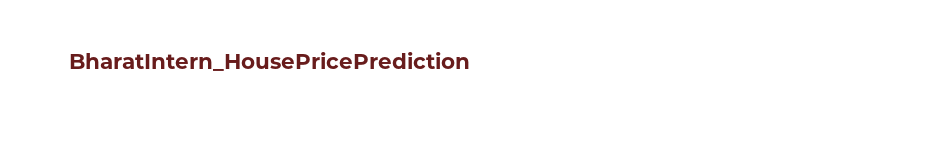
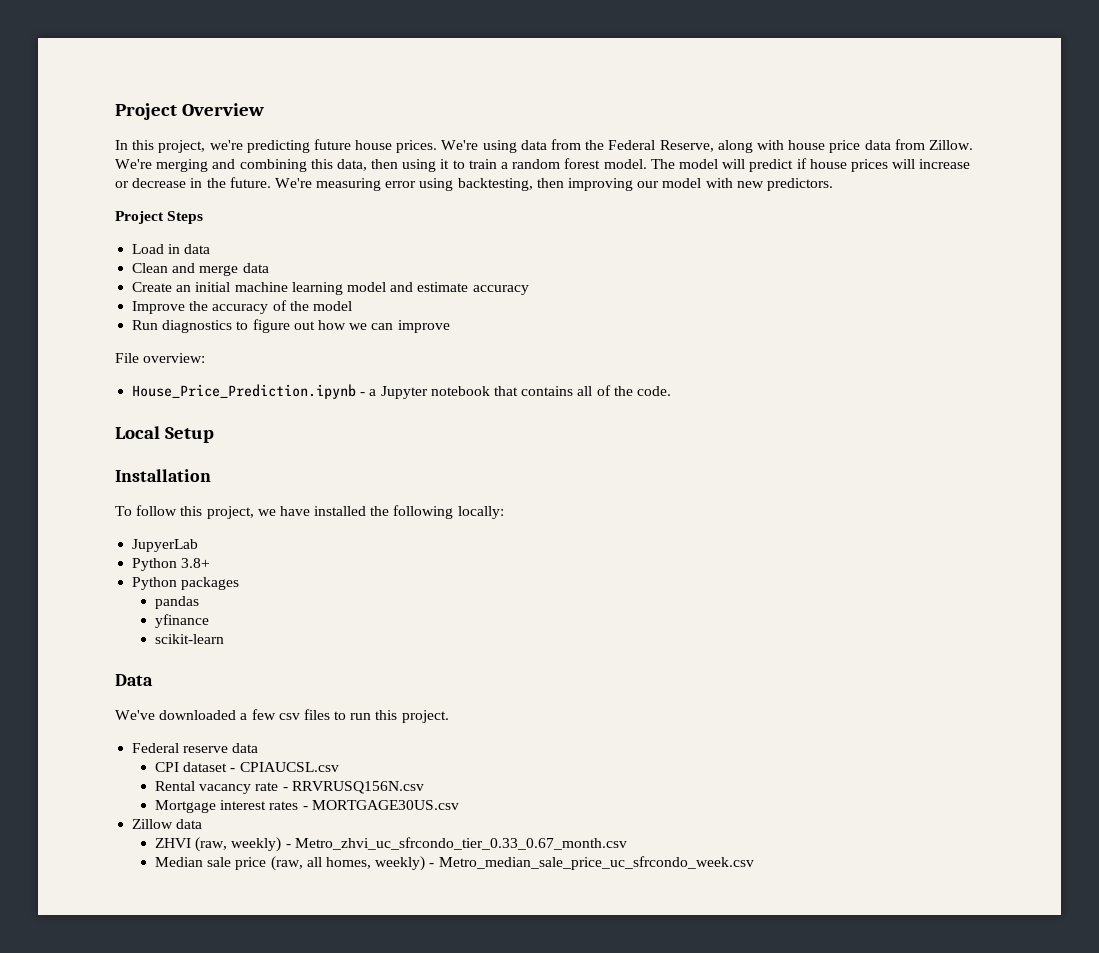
[69,52,470,71] BharatIntern_HousePricePrediction -> [115,103,264,120] [115,139,973,153] [115,158,971,172] [115,177,833,191] [115,211,204,224] [132,244,211,254] [132,263,269,276] [132,282,529,295] [132,300,352,314] [132,319,450,333] [115,353,206,363] [132,384,671,399] [115,426,214,443] [115,469,211,482] [115,505,504,519] [132,539,199,552] [132,558,211,571] [132,577,240,590] [155,596,200,609] [155,614,210,628] [155,634,225,644] [115,674,153,686] [115,709,449,723] [132,743,259,753] [155,762,339,772] [155,781,424,794] [155,800,459,813] [132,819,203,829] [155,837,627,852] [155,856,754,871] Project Overview // In this project, we're predicting future house prices. We're using data from the Federal Reserve, along with house price data from Zillow. We're merging and combining this data, then using it to train a random forest model. The model will predict if house prices will increase or decrease in the future. We're measuring error using backtesting, then improving our model with new predictors. // Project Steps // Load in data // Clean and merge data // Create an initial machine learning model and estimate accuracy // Improve the accuracy of the model // Run diagnostics to figure out how we can improve // File overview: // House_Price_Prediction.ipynb - a Jupyter notebook that contains all of the code. // Local Setup // Installation // To follow this project, we have installed the following locally: // JupyerLab // Python 3.8+ // Python packages // pandas // yfinance // scikit-learn // Data // We've downloaded a few csv files to run this project. // Federal reserve data // CPI dataset - CPIAUCSL.csv // Rental vacancy rate - RRVRUSQ156N.csv // Mortgage interest rates - MORTGAGE30US.csv // Zillow data // ZHVI (raw, weekly) - Metro_zhvi_uc_sfrcondo_tier_0.33_0.67_month.csv // Median sale price (raw, all homes, weekly) - Metro_median_sale_price_uc_sfrcondo_week.csv

